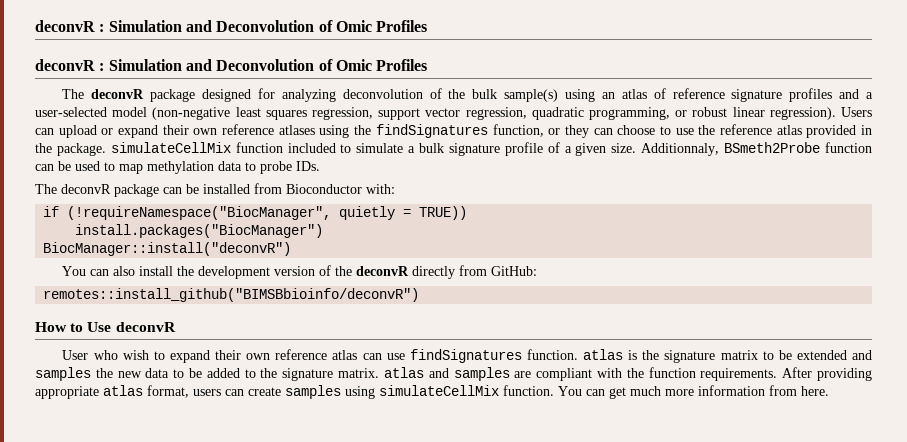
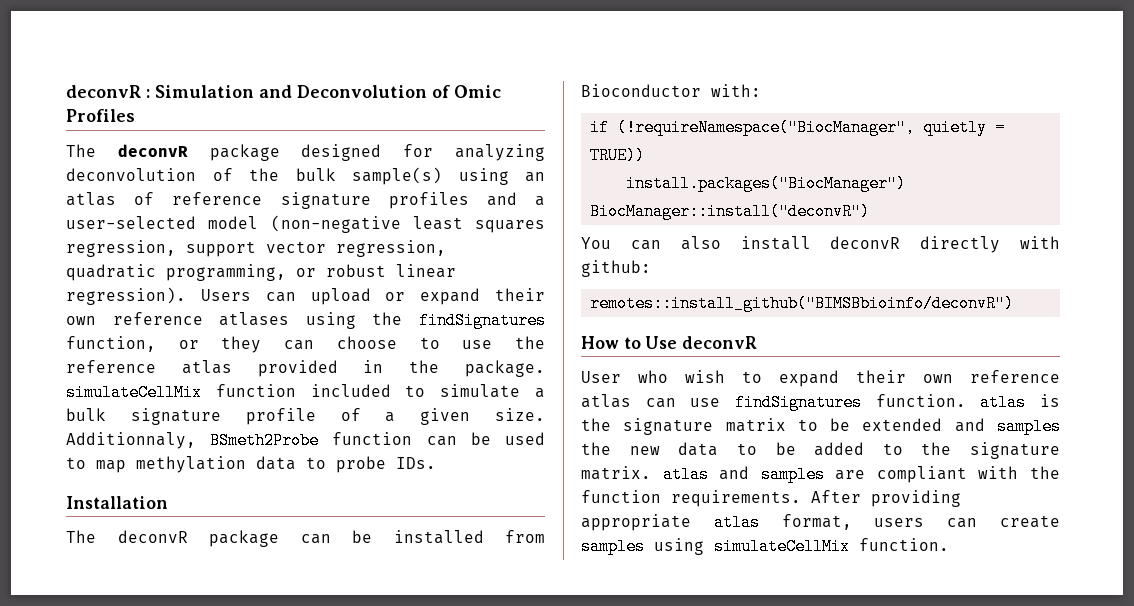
[35,20,428,32] [35,59,428,71] deconvR : Simulation and Deconvolution of Omic Profiles // deconvR : Simulation and Deconvolution of Omic Profiles -> [66,85,501,98] [66,109,135,122] deconvR : Simulation and Deconvolution of Omic Profiles
(320, 166) none -> [66,496,168,509] // Installation
[177,265,538,279] the development version of the deconvR directly from GitHub: -> [830,236,1060,253] [581,260,651,277] deconvR directly with github:
[558,385,829,399] You can get much more information from here. -> (949, 544) none

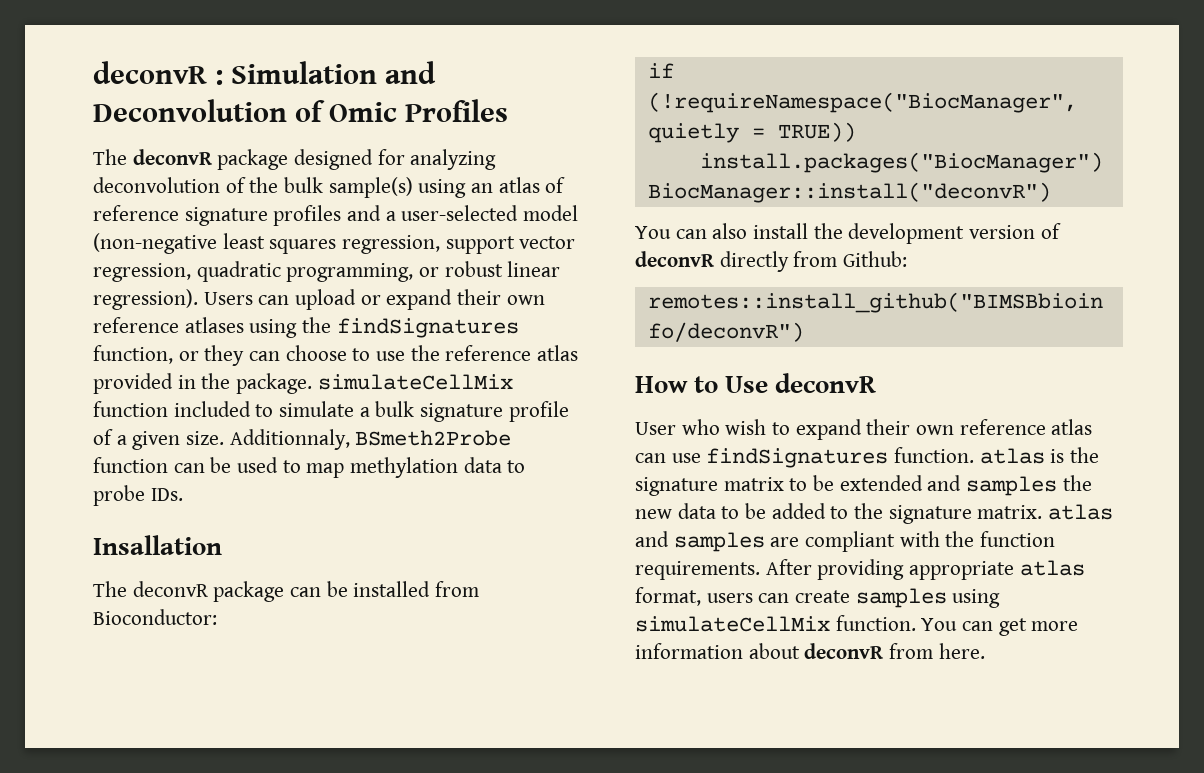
[66,496,168,509] Installation -> [93,535,222,555] Insallation
[581,84,761,97] Bioconductor with: -> [93,609,217,625] Bioconductor:
[830,236,1060,253] [581,260,651,277] deconvR directly with github: -> [813,223,1061,244] [635,251,908,272] the development version of deconvR directly from Github:
(949, 544) none -> [921,618,1079,636] [635,643,985,659] You can get more information about deconvR from here.

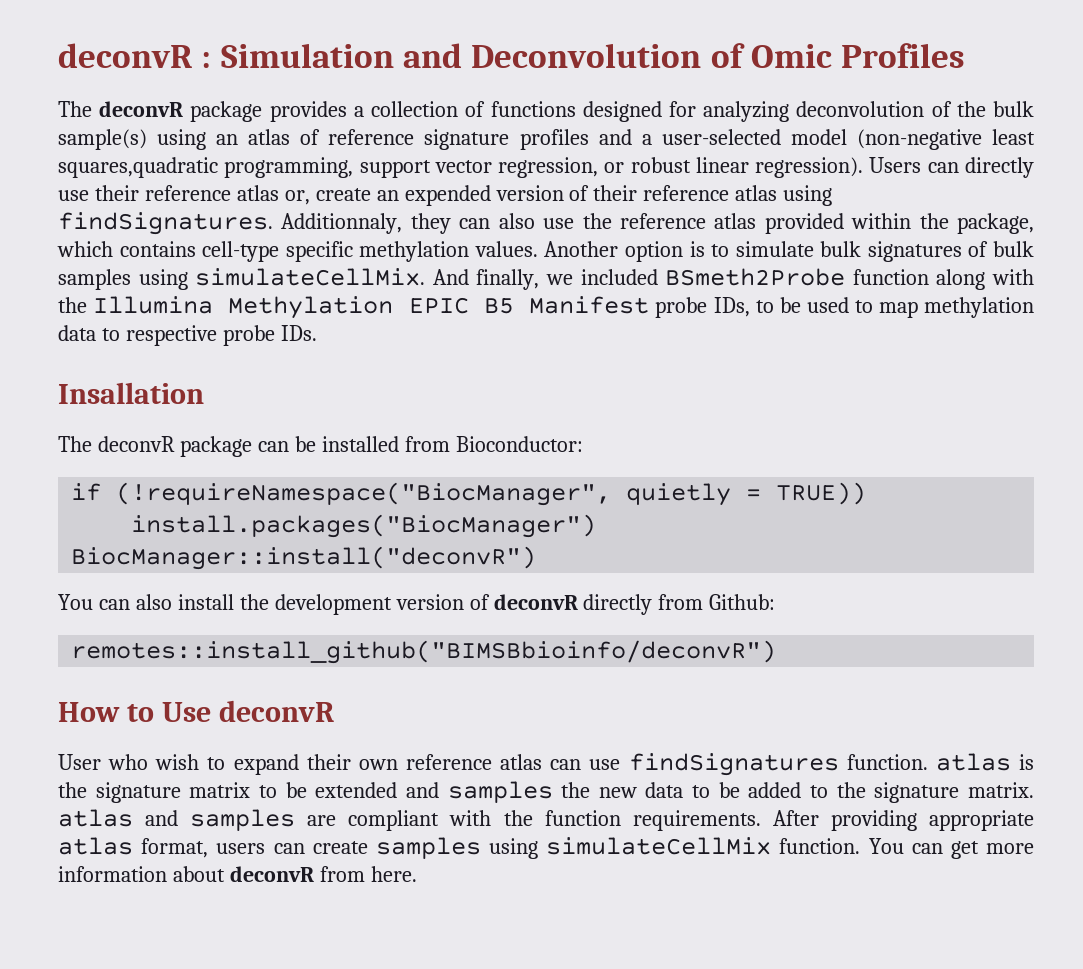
(289, 159) none -> [269,101,576,122] provides a collection of functions
[269,235,441,254] squares regression, -> [58,157,354,178] squares,quadratic programming,
[196,261,414,282] quadratic programming, -> (599, 167) none
[295,289,545,310] [93,317,519,338] [93,345,371,366] upload or expand their own reference atlases using the findSignatures function, or they can choose to -> [964,157,1034,178] [58,185,833,206] [58,212,535,235] directly use their reference atlas or, create an expended version of their reference atlas using findSignatures. Additionnaly, they can also
[177,373,513,394] [93,401,569,422] [93,429,512,450] [93,457,205,473] in the package. simulateCellMix function included to simulate a bulk signature profile of a given size. Additionnaly, BSmeth2Probe function can -> [851,213,1034,234] [57,241,1034,262] [58,268,1035,290] [58,296,774,319] within the package, which contains cell-type specific methylation values. Another option is to simulate bulk signatures of bulk samples using simulateCellMix. And finally, we included BSmeth2Probe function along with the Illumina Methylation EPIC B5 Manifest probe IDs, to
(526, 466) none -> [125,325,217,346] respective

